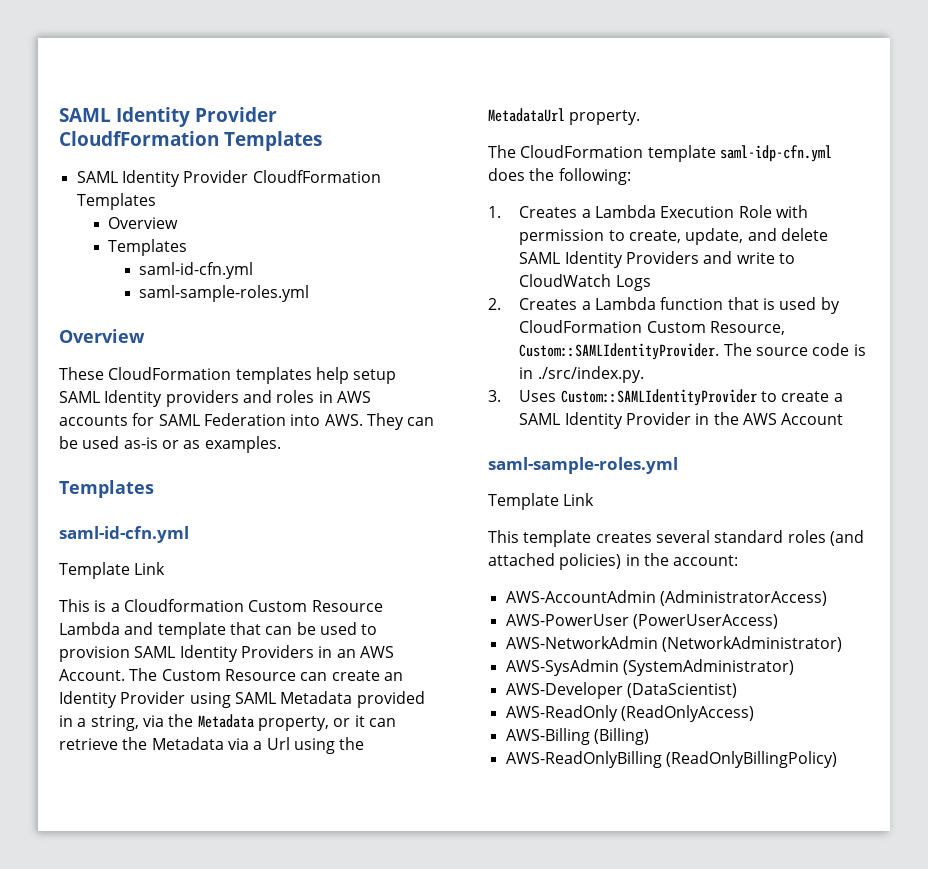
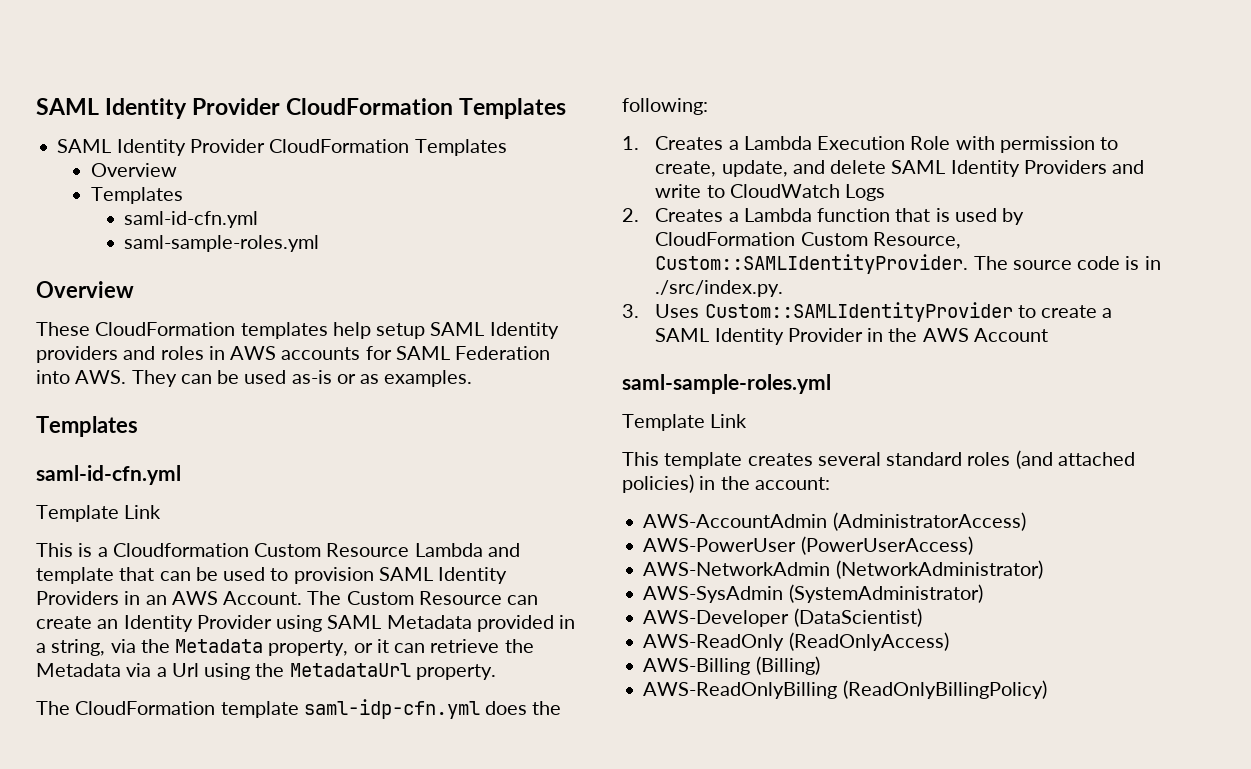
[59,107,277,127] [59,131,219,146] SAML Identity Provider CloudfFormation -> [36,98,454,119] SAML Identity Provider CloudFormation
[252,170,381,183] CloudfFormation -> [269,139,410,153] CloudFormation

